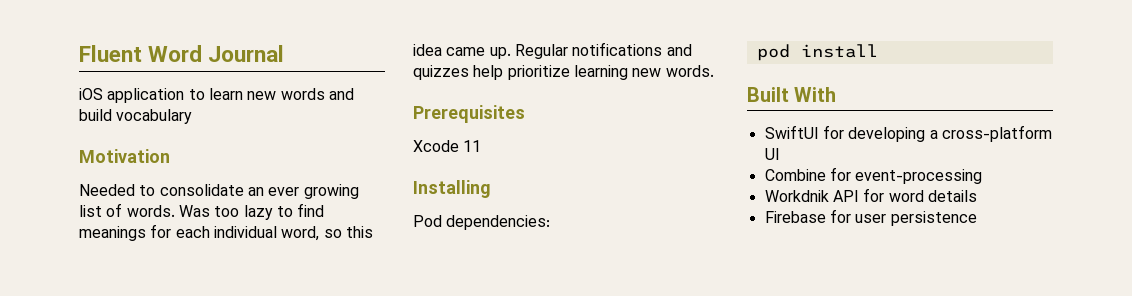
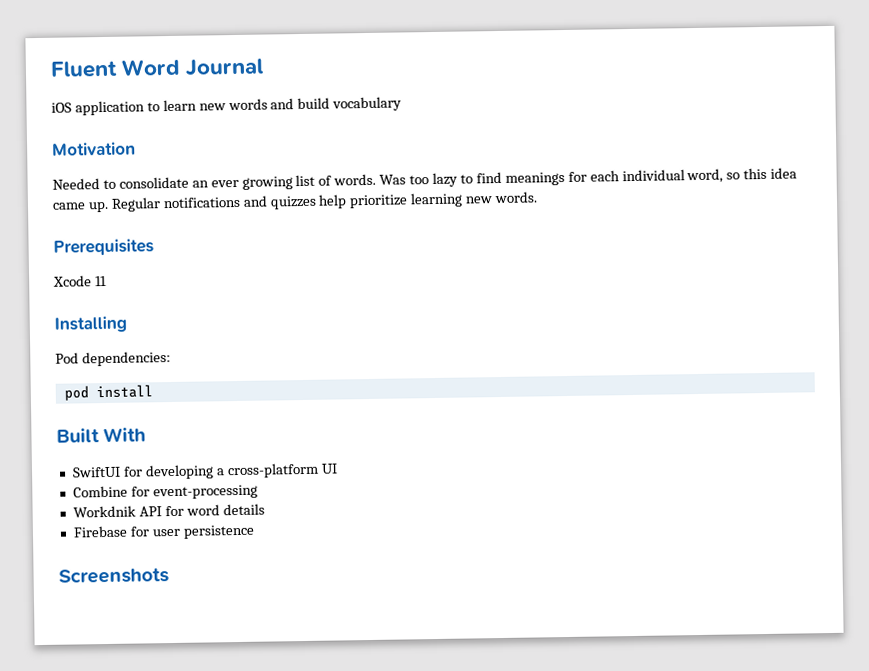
(977, 218) none -> [58,568,169,584] // Screenshots

